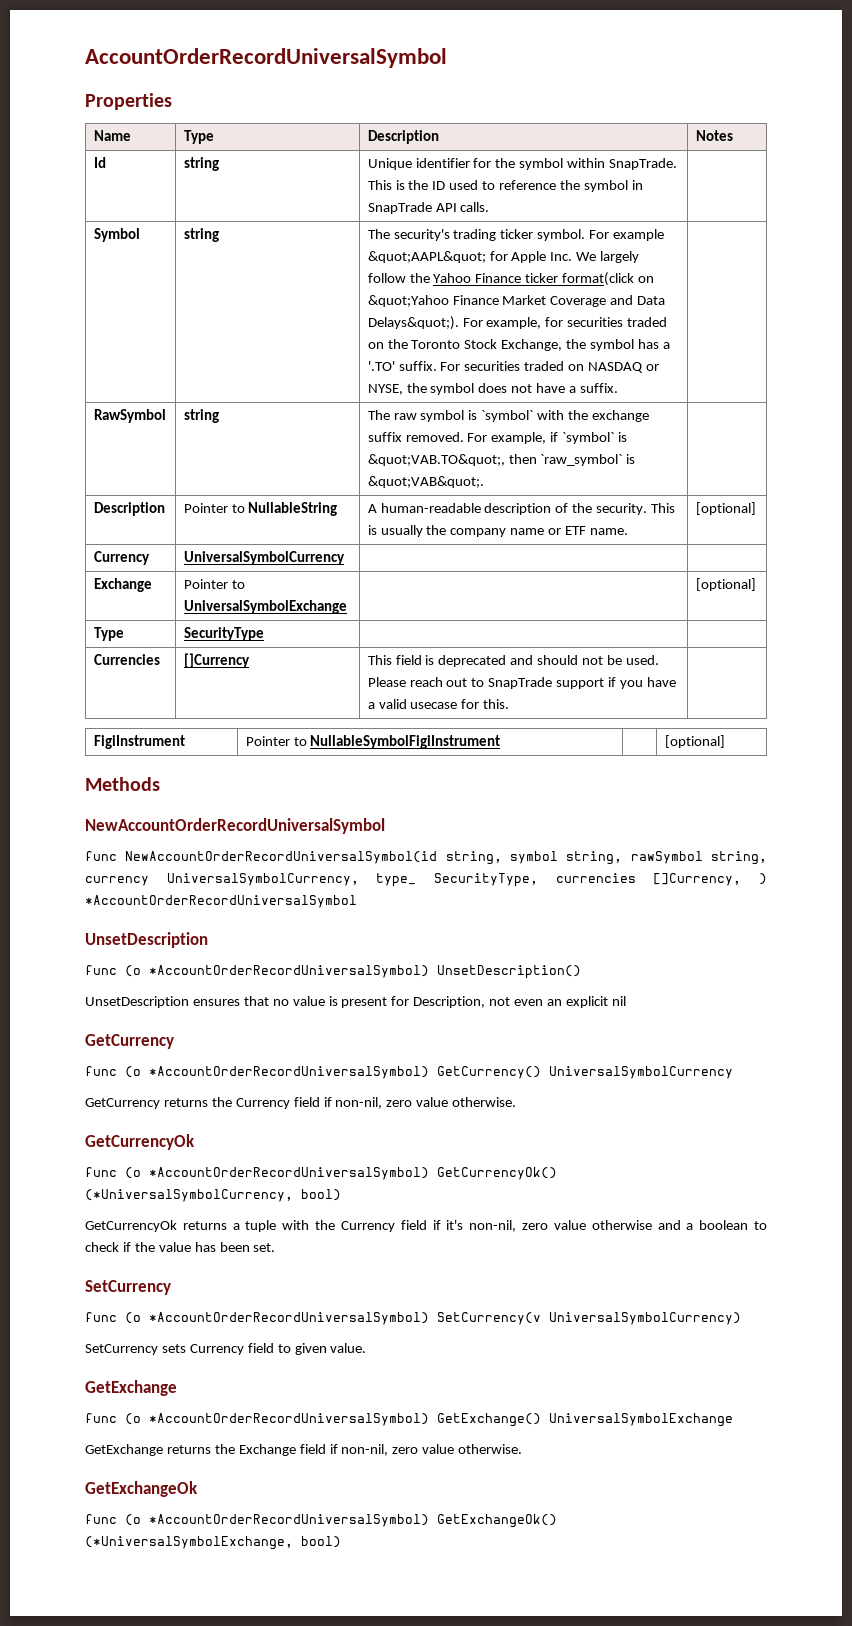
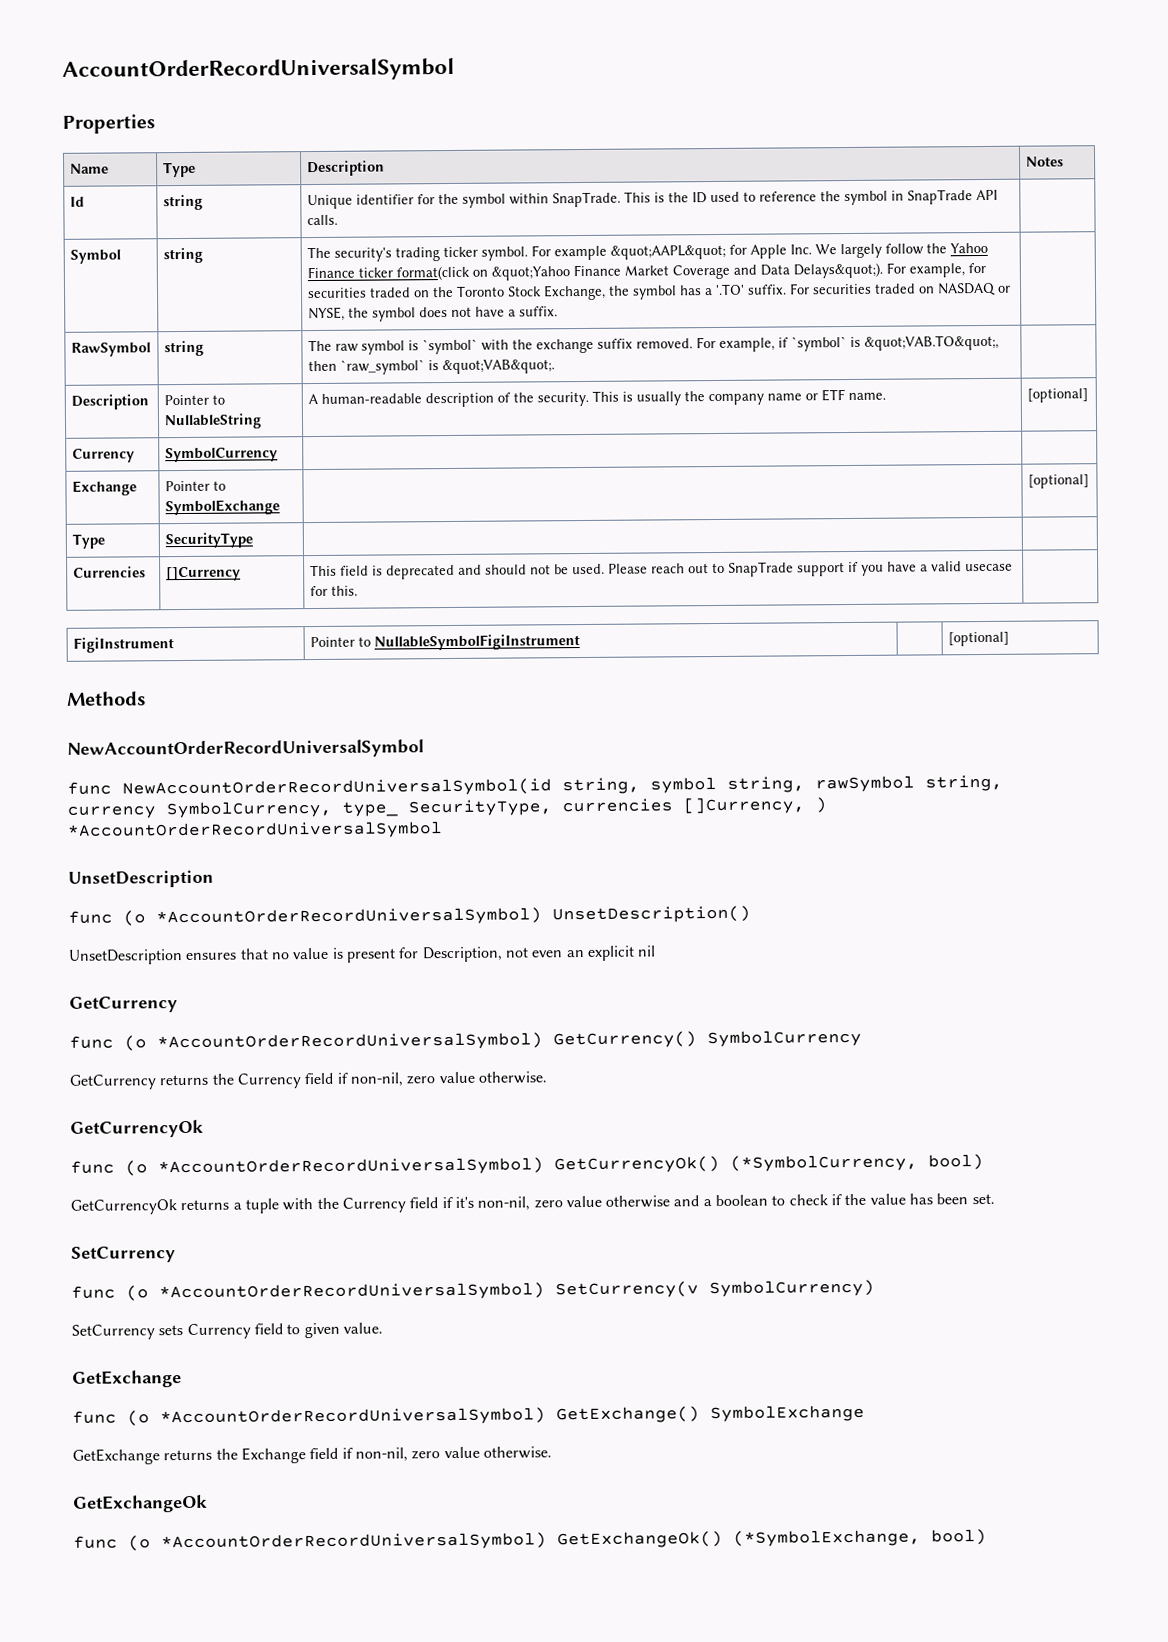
[183,551,345,565] UniversalSymbolCurrency -> [164,447,278,463] SymbolCurrency
[183,600,347,614] UniversalSymbolExchange -> [164,499,280,516] SymbolExchange
[166,873,359,886] UniversalSymbolCurrency, -> [166,800,332,819] SymbolCurrency,
[549,1066,733,1079] UniversalSymbolCurrency -> [707,1029,862,1048] SymbolCurrency
[85,1189,293,1202] (*UniversalSymbolCurrency, -> [730,1154,918,1172] (*SymbolCurrency,
[549,1312,741,1325] UniversalSymbolCurrency) -> [709,1279,875,1298] SymbolCurrency)
[549,1413,733,1427] UniversalSymbolExchange -> [710,1404,865,1423] SymbolExchange
[85,1536,293,1550] (*UniversalSymbolExchange, -> [733,1529,921,1547] (*SymbolExchange,

